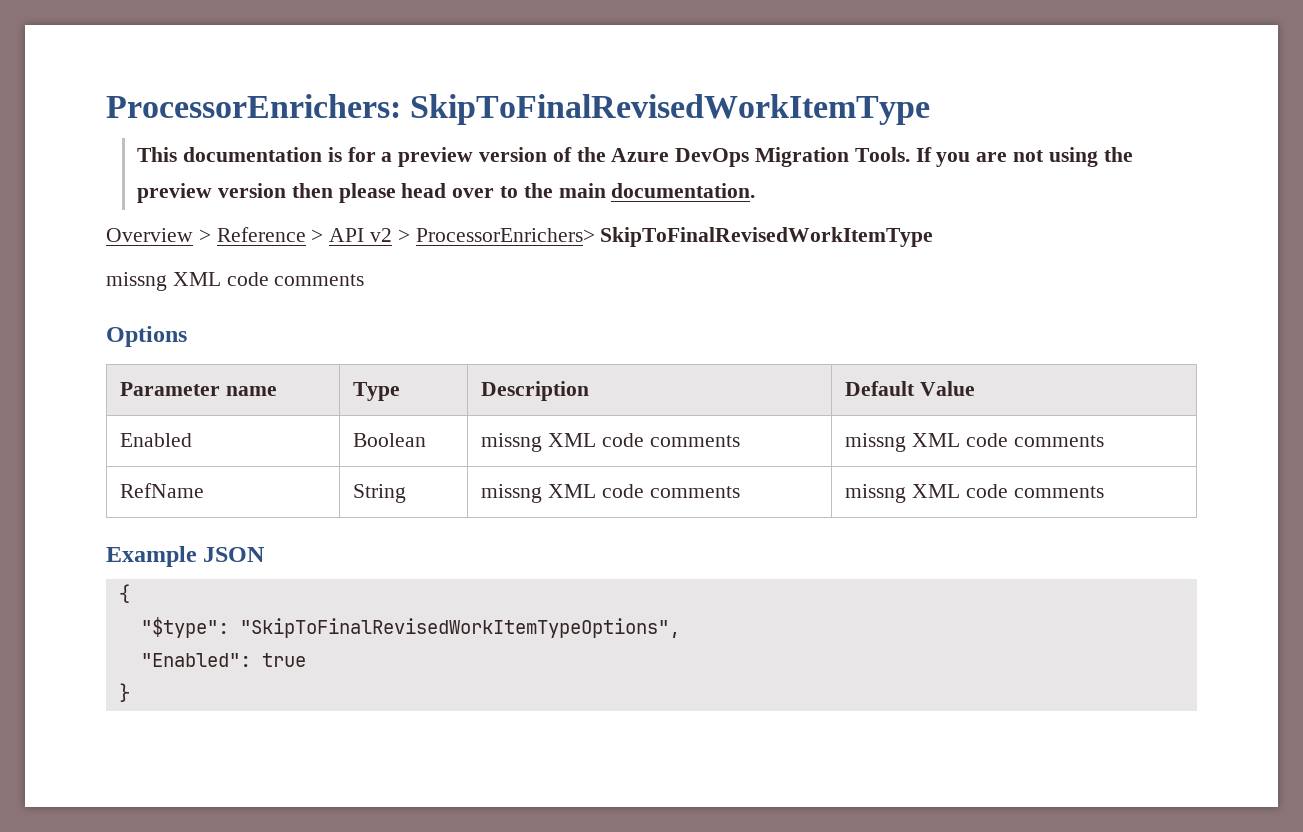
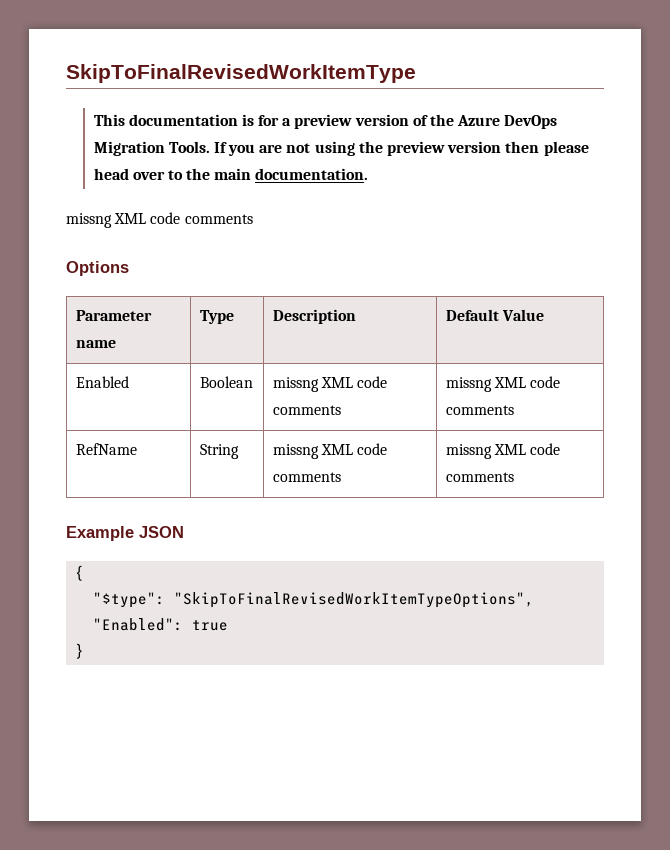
[106,94,401,118] ProcessorEnrichers: -> (66, 73) none
[106,227,934,247] // Overview > Reference > API v2 > ProcessorEnrichers> SkipToFinalRevisedWorkItemType -> (369, 174) none

